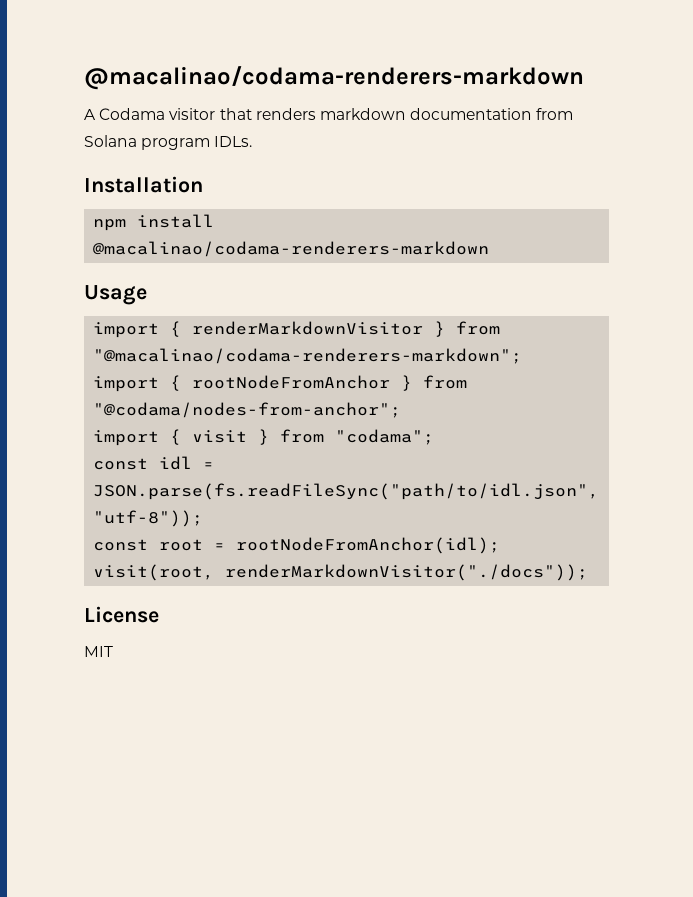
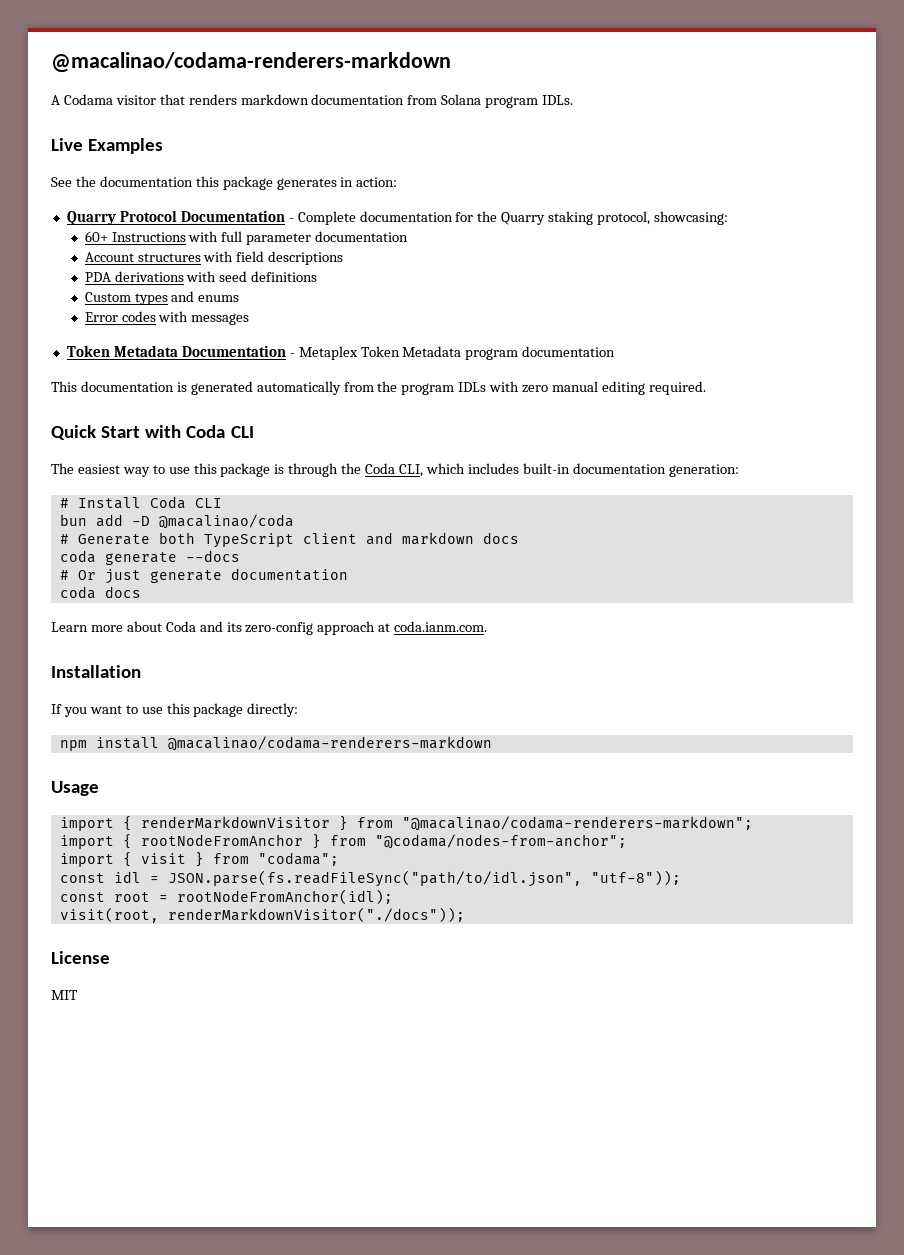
[84,176,203,193] Installation -> [51,138,164,154] [51,176,398,190] [66,210,729,225] [84,231,409,245] [84,251,344,265] [84,271,318,282] [84,291,240,305] [84,311,250,325] [66,345,616,360] [51,381,706,395] [51,425,254,440] [51,463,739,477] [59,496,222,509] [59,514,294,529] [59,532,519,548] [59,550,240,565] [59,568,348,584] [59,586,141,599] [51,621,488,635] [51,665,141,678] [51,703,299,717] Live Examples // See the documentation this package generates in action: // Quarry Protocol Documentation - Complete documentation for the Quarry staking protocol, showcasing: // 60+ Instructions with full parameter documentation // Account structures with field descriptions // PDA derivations with seed definitions // Custom types and enums // Error codes with messages // Token Metadata Documentation - Metaplex Token Metadata program documentation // This documentation is generated automatically from the program IDLs with zero manual editing required. // Quick Start with Coda CLI // The easiest way to use this package is through the Coda CLI, which includes built-in documentation generation: // # Install Coda CLI // bun add -D @macalinao/coda // # Generate both TypeScript client and markdown docs // coda generate --docs // # Or just generate documentation // coda docs // Learn more about Coda and its zero-config approach at coda.ianm.com. // Installation // If you want to use this package directly:

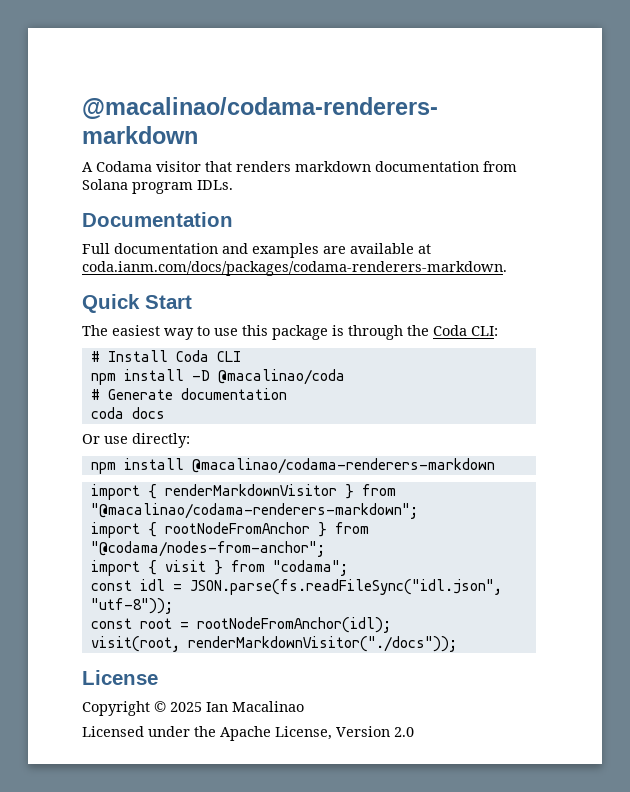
[51,138,164,154] [51,176,398,190] [66,210,729,225] [84,231,409,245] [84,251,344,265] [84,271,318,282] [84,291,240,305] [84,311,250,325] [66,345,616,360] [51,381,706,395] Live Examples // See the documentation this package generates in action: // Quarry Protocol Documentation - Complete documentation for the Quarry staking protocol, showcasing: // 60+ Instructions with full parameter documentation // Account structures with field descriptions // PDA derivations with seed definitions // Custom types and enums // Error codes with messages // Token Metadata Documentation - Metaplex Token Metadata program documentation // This documentation is generated automatically from the program IDLs with zero manual editing required. -> [82,212,233,227] [82,243,431,258] [82,261,507,276] Documentation // Full documentation and examples are available at coda.ianm.com/docs/packages/codama-renderers-markdown.
[145,425,254,438] with Coda CLI -> (192, 302) none
[399,463,739,477] CLI, which includes built-in documentation generation: -> [471,326,498,336] CLI:
[59,514,123,527] bun add -> [90,369,184,385] npm install
[158,532,519,548] [59,550,240,565] [59,568,348,584] [59,586,141,599] [51,621,488,635] [51,665,141,678] [51,703,244,717] both TypeScript client and markdown docs // coda generate --docs // # Or just generate documentation // coda docs // Learn more about Coda and its zero-config approach at coda.ianm.com. // Installation // If you want to use this package -> [180,388,287,400] [90,407,165,419] [82,434,128,444] documentation // coda docs // Or use
[51,781,99,796] // Usage -> (495, 466) none
[167,870,582,887] JSON.parse(fs.readFileSync("path/to/idl.json", -> [189,579,502,595] JSON.parse(fs.readFileSync("idl.json",
[51,990,78,1000] MIT -> [82,701,304,716] [82,726,414,741] Copyright © 2025 Ian Macalinao // Licensed under the Apache License, Version 2.0

